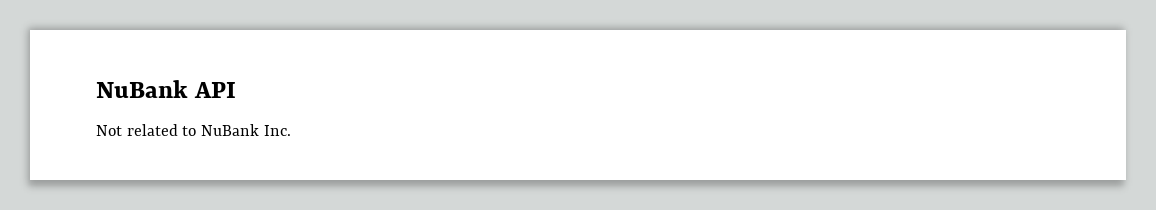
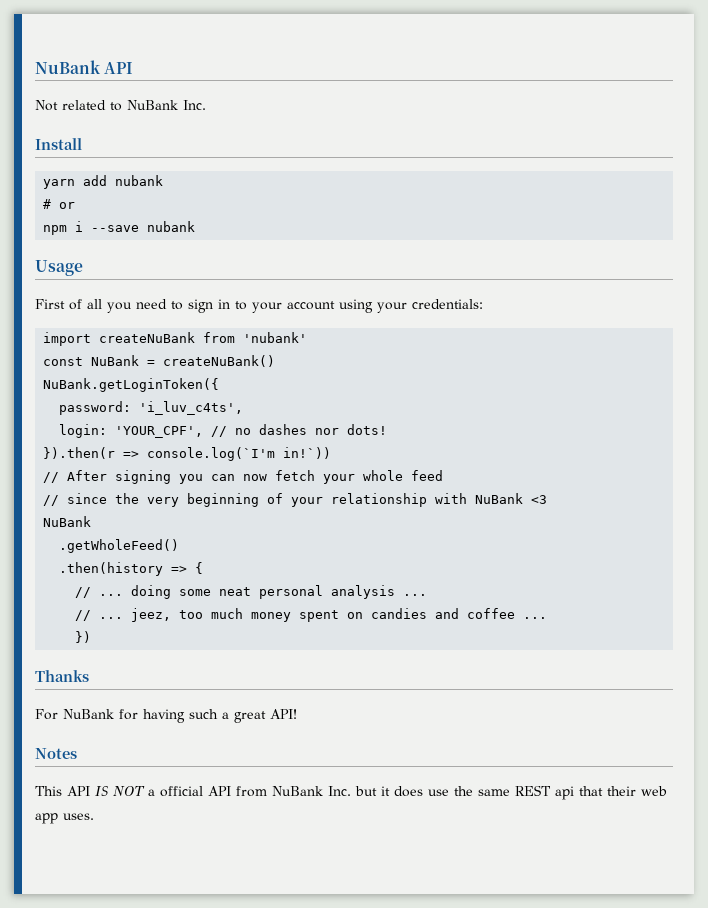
(291, 130) none -> [35,138,82,150] [43,175,164,189] [43,199,76,209] [43,221,196,235] [35,260,83,276] [35,299,483,313] [43,332,308,346] [43,355,276,367] [43,378,220,392] [59,401,244,415] [59,424,388,438] [43,447,332,461] [43,470,444,484] [43,493,548,507] [43,516,92,527] [59,539,180,553] [59,562,204,576] [75,585,428,599] [75,608,548,622] [75,631,92,643] [35,670,89,682] [35,709,297,723] [35,748,77,759] [35,785,667,800] [35,813,94,824] // Install // yarn add nubank // # or // npm i --save nubank // Usage // First of all you need to sign in to your account using your credentials: // import createNuBank from 'nubank' // const NuBank = createNuBank() // NuBank.getLoginToken({ // password: 'i_luv_c4ts', // login: 'YOUR_CPF', // no dashes nor dots! // }).then(r => console.log(`I'm in!`)) // // After signing you can now fetch your whole feed // // since the very beginning of your relationship with NuBank <3 // NuBank // .getWholeFeed() // .then(history => { // // ... doing some neat personal analysis ... // // ... jeez, too much money spent on candies and coffee ... // }) // Thanks // For NuBank for having such a great API! // Notes // This API IS NOT a official API from NuBank Inc. but it does use the same REST api that their web app uses.

